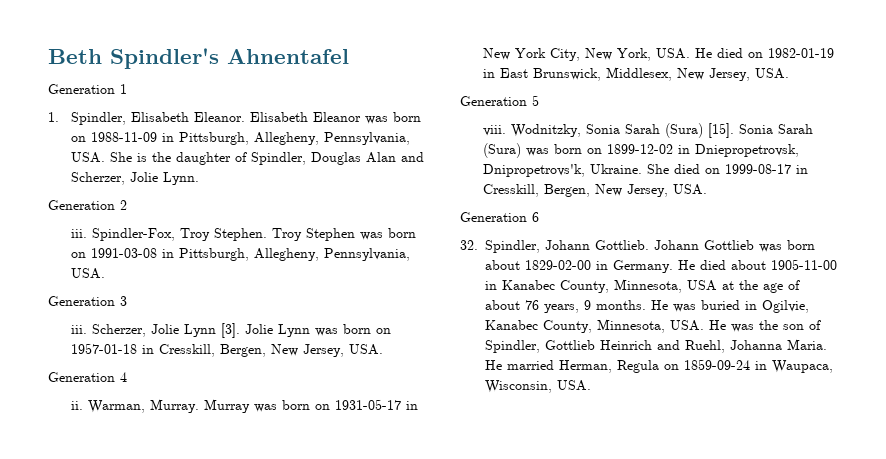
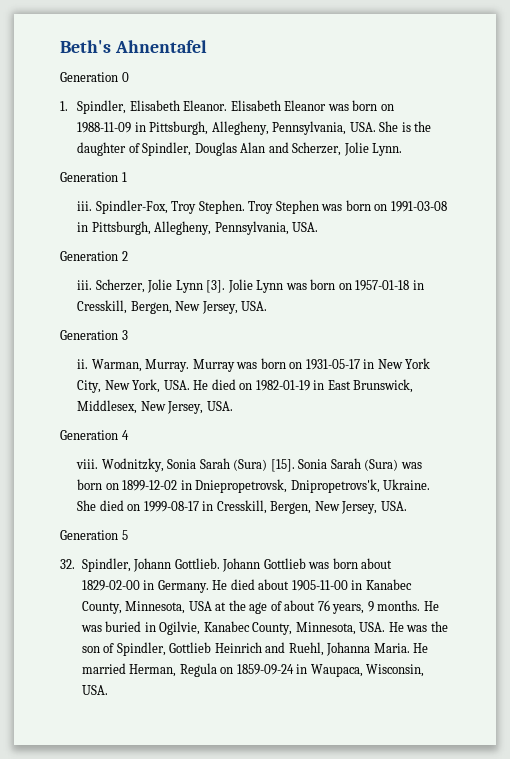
[48,48,219,69] Beth Spindler's -> [60,40,111,53] Beth's
[120,84,127,94] 1 -> [121,72,129,82] 0
[120,200,127,210] 2 -> [121,172,127,182] 1
[120,296,127,306] 3 -> [121,251,128,261] 2
[120,372,127,382] 4 -> [121,330,128,340] 3
[532,95,539,106] 5 -> [121,430,129,440] 4
[532,212,539,222] 6 -> [121,530,128,540] 5

